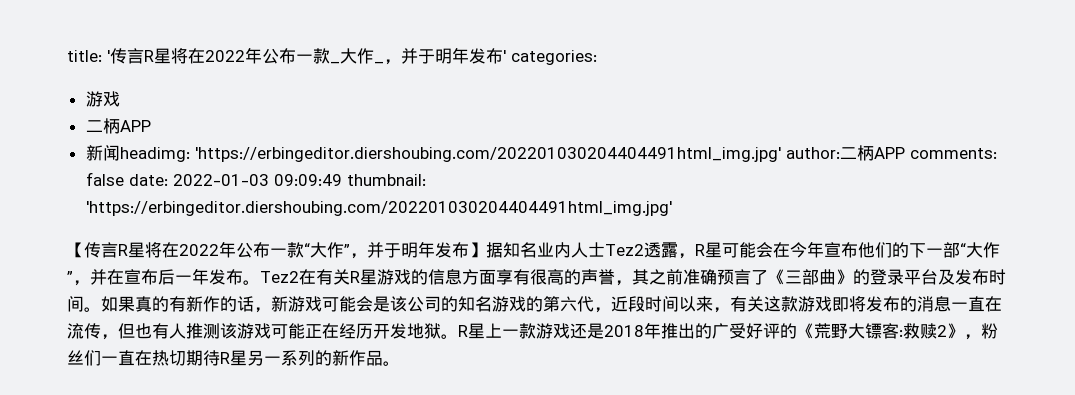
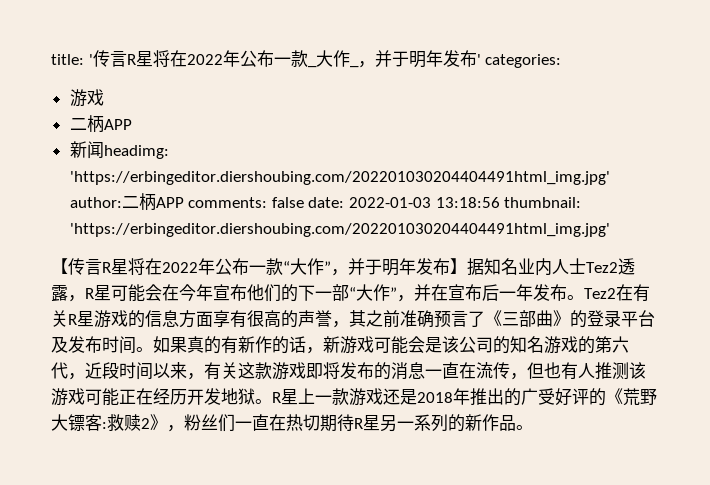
[273,174,342,186] 09:09:49 -> [435,197,500,208] 13:18:56

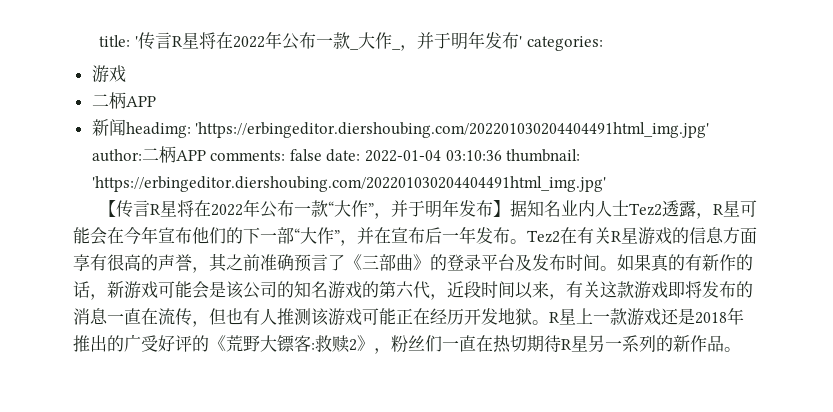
[349,197,500,208] 2022-01-03 13:18:56 -> [365,150,502,162] 2022-01-04 03:10:36

